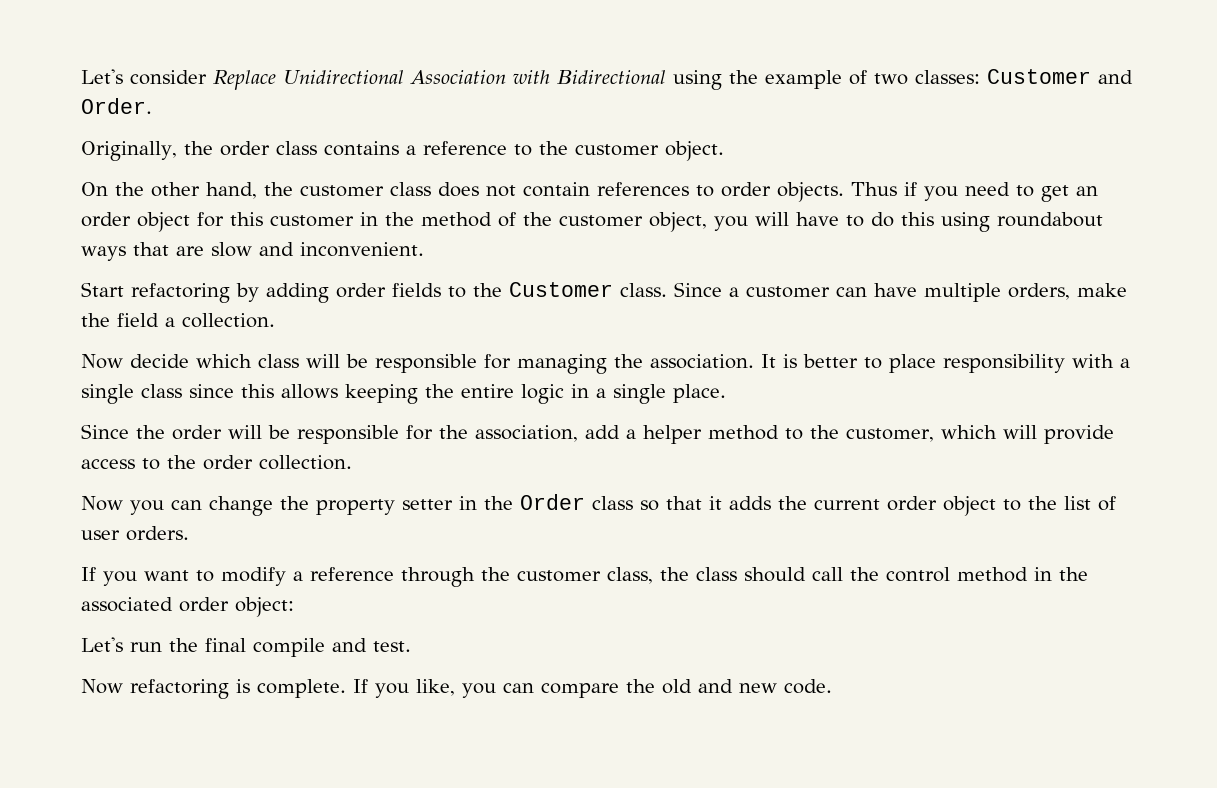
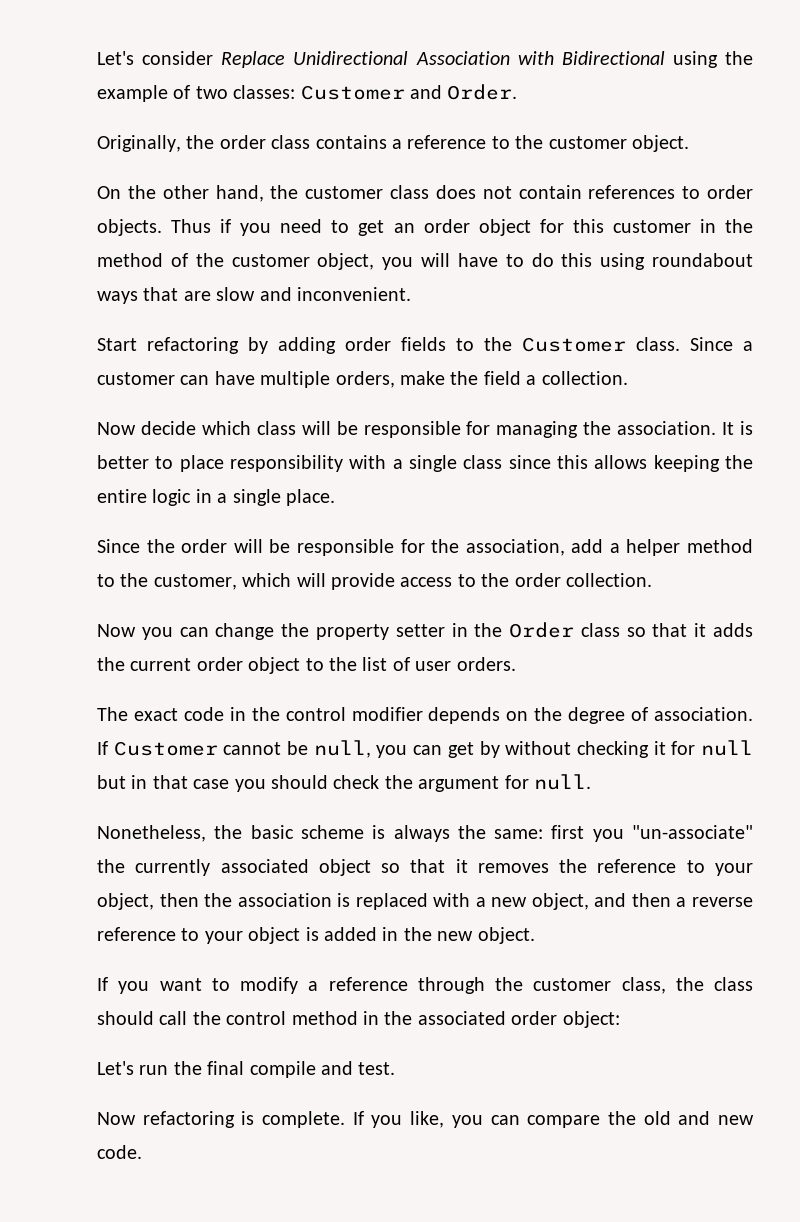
(189, 533) none -> [97,707,753,724] [97,740,753,758] [97,774,591,792] [97,825,753,842] [97,859,753,876] [97,893,754,910] [97,927,535,944] // The exact code in the control modifier depends on the degree of association. If Customer cannot be null, you can get by without checking it for null but in that case you should check the argument for null. // Nonetheless, the basic scheme is always the same: first you "un-associate" the currently associated object so that it removes the reference to your object, then the association is replaced with a new object, and then a reverse reference to your object is added in the new object.

